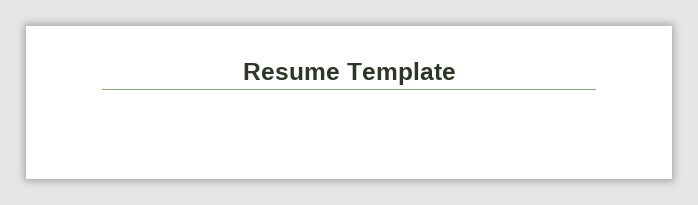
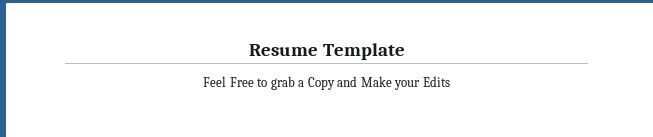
(456, 73) none -> [203,76,450,90] // Feel Free to grab a Copy and Make your Edits

